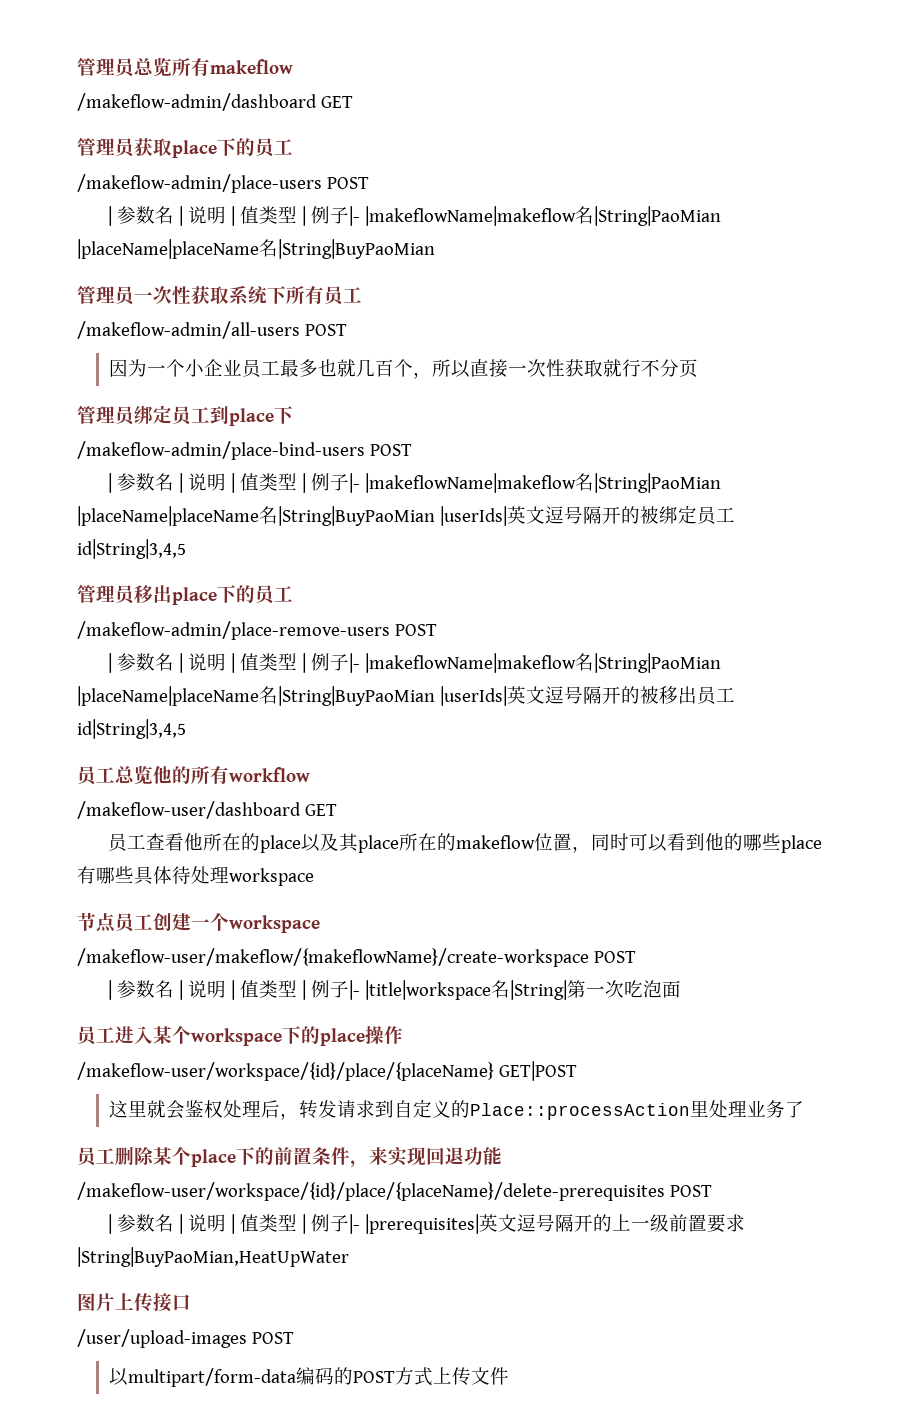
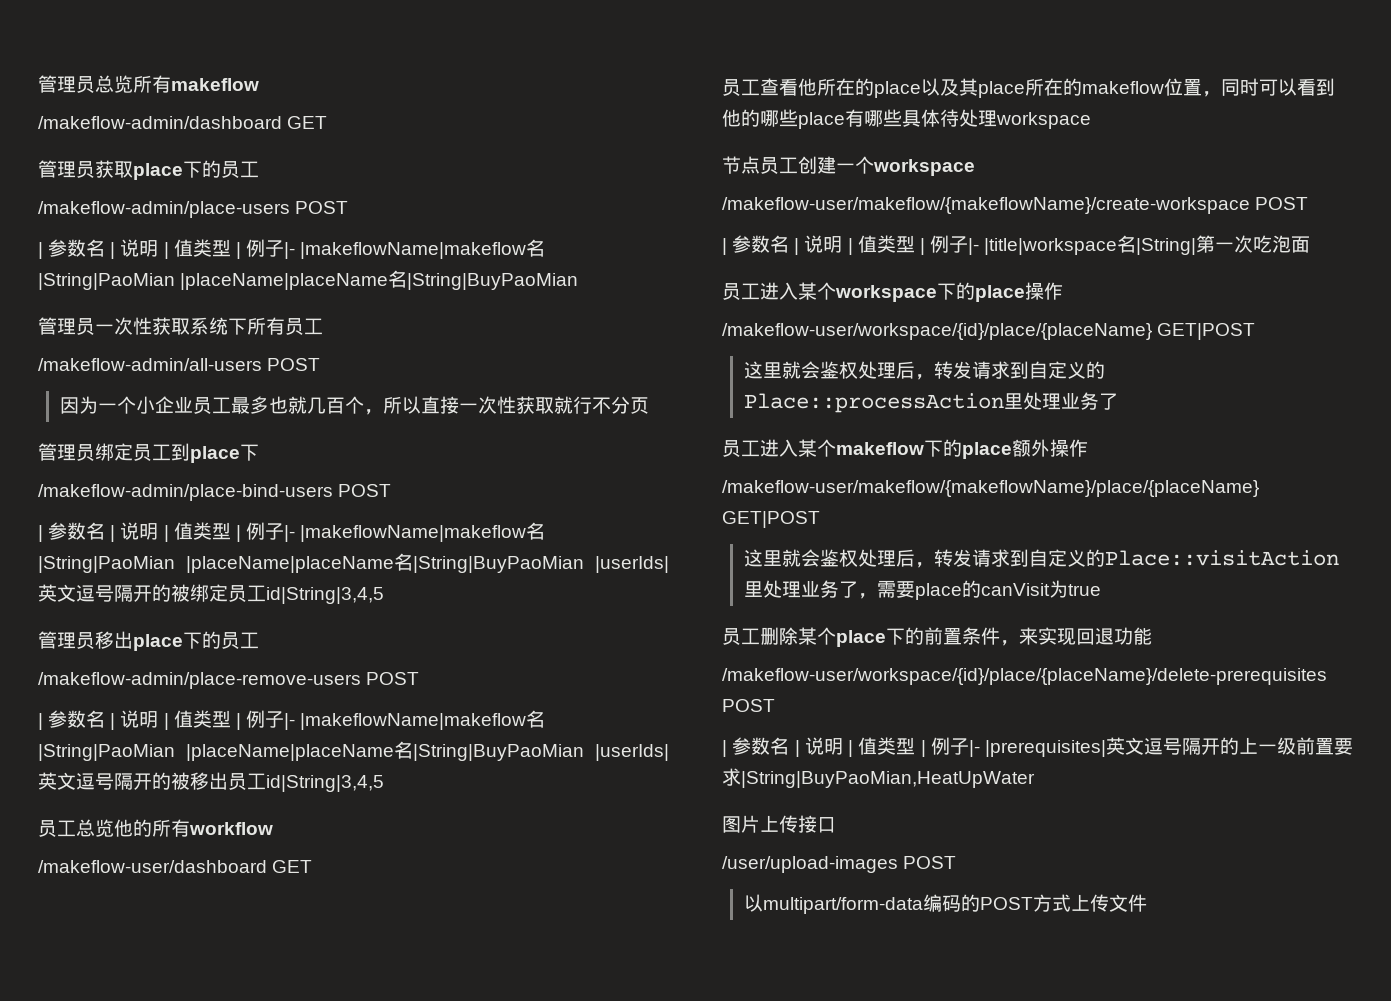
(805, 1109) none -> [722,439,1088,459] [722,480,1259,497] [722,511,820,528] [743,549,1339,568] [743,580,1101,600] // 员工进入某个makeflow下的place额外操作 // /makeflow-user/makeflow/{makeflowName}/place/{placeName} GET|POST // 这里就会鉴权处理后，转发请求到自定义的Place::visitAction里处理业务了，需要place的canVisit为true

